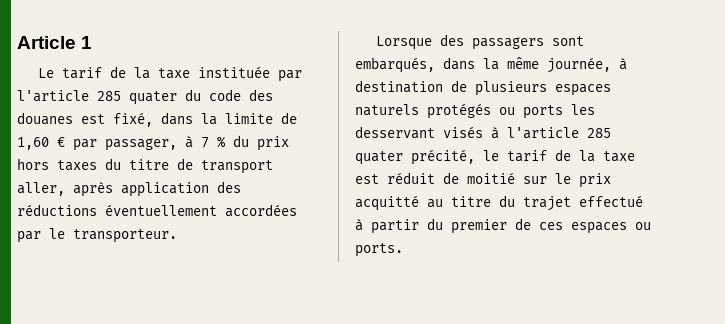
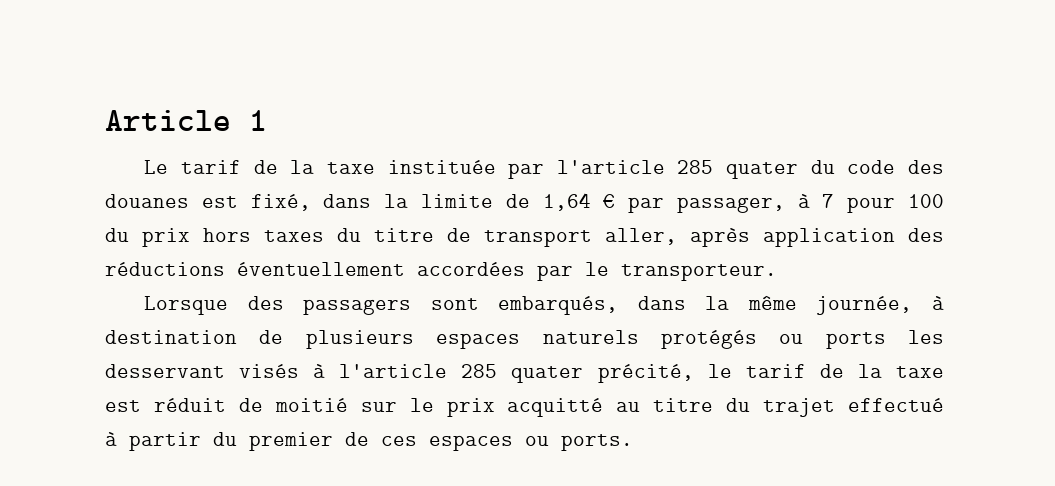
[17,137,49,150] 1,60 -> [542,193,591,211] 1,64
[217,136,226,148] % -> [847,194,945,213] pour 100

